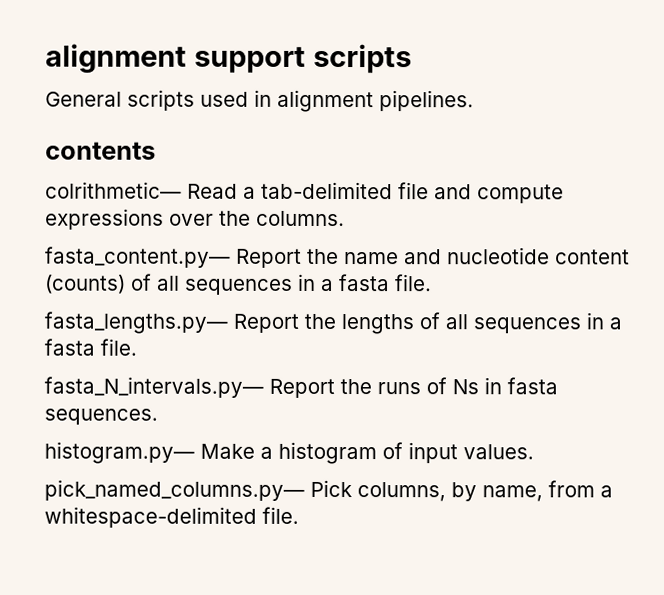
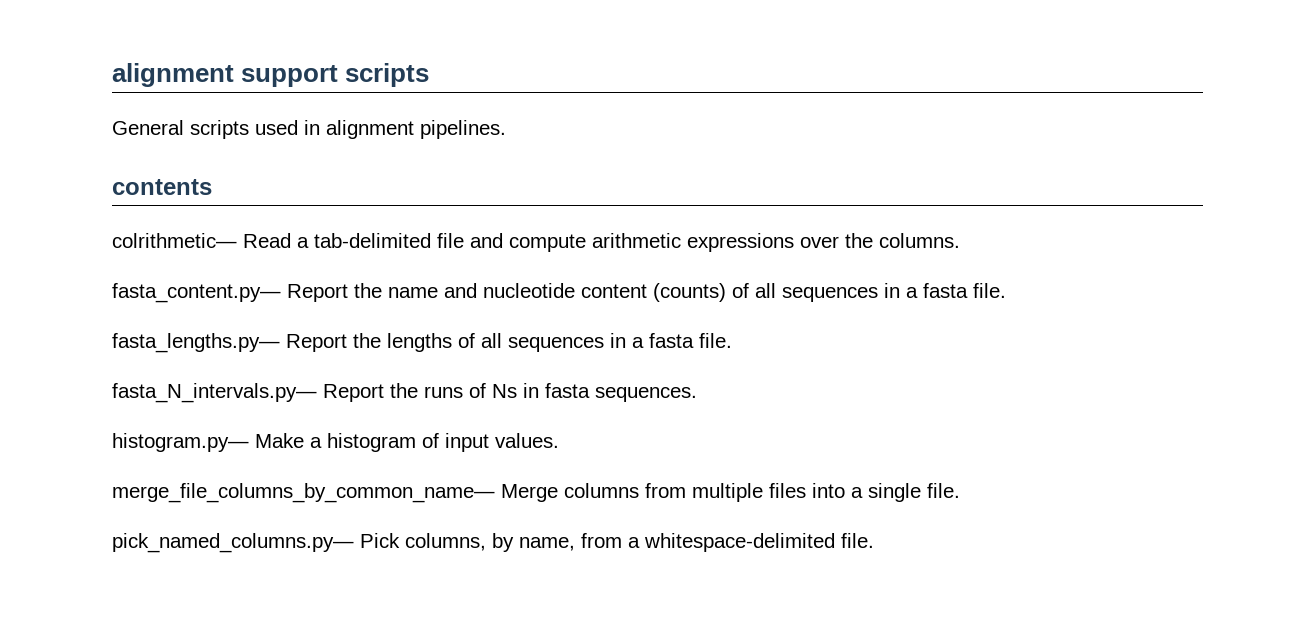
(564, 194) none -> [592,233,681,248] arithmetic
(534, 452) none -> [112,483,960,503] // merge_file_columns_by_common_name— Merge columns from multiple files into a single file.

